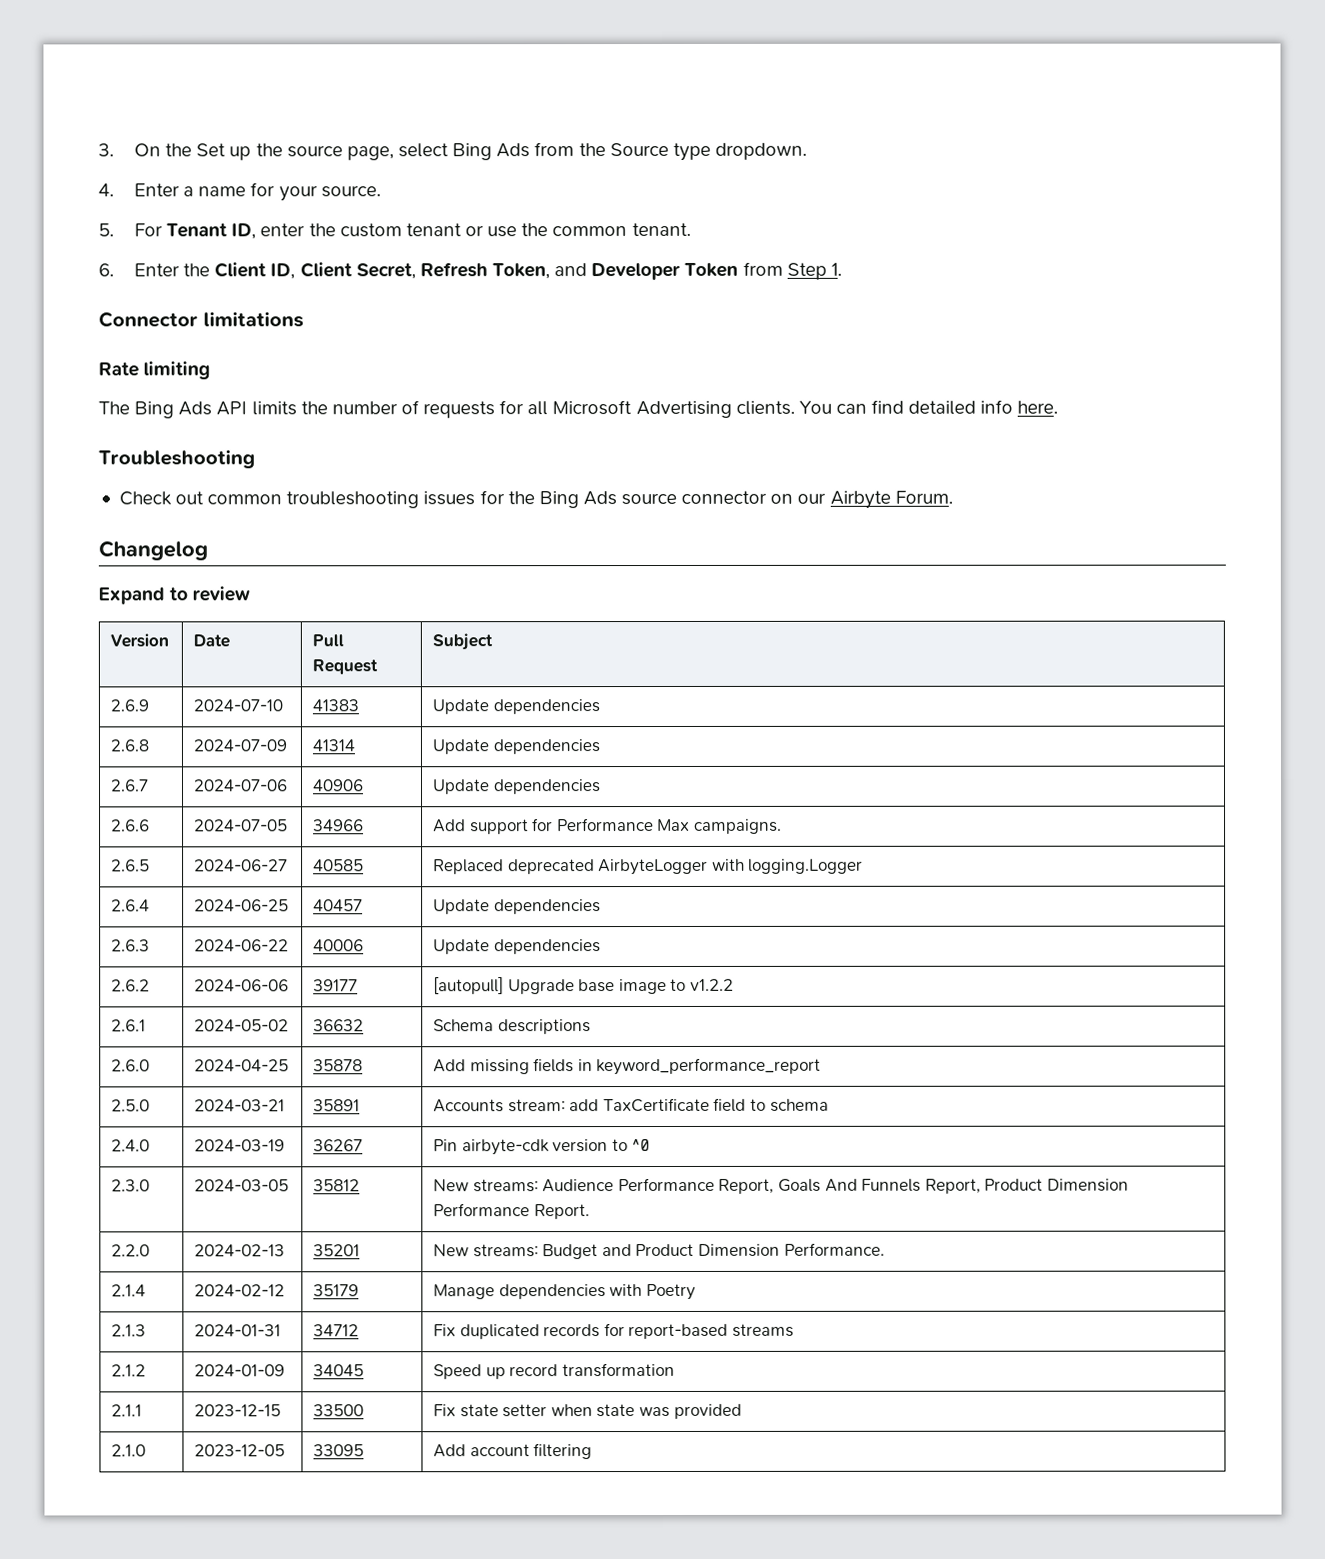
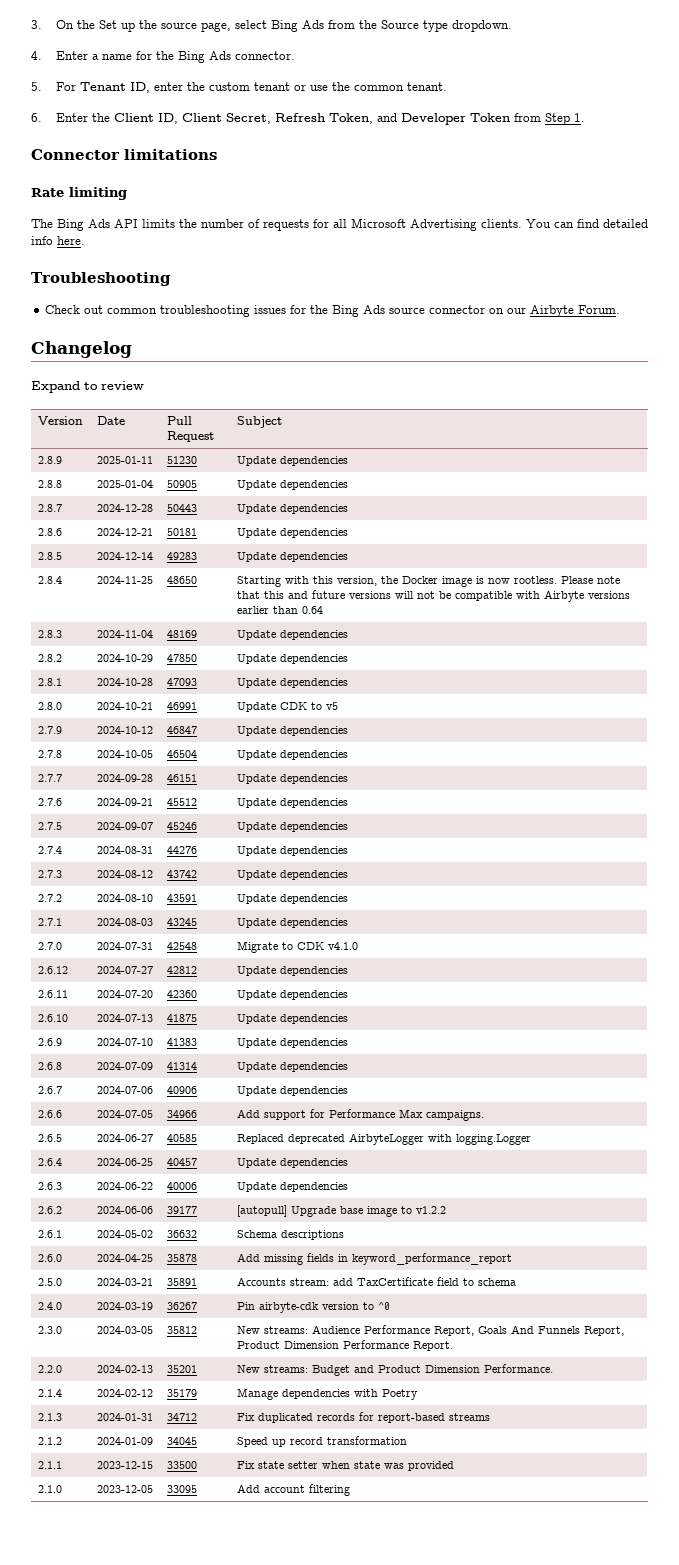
[278,185,381,202] your source. -> [155,51,295,63] the Bing Ads connector.
(494, 642) none -> [37,456,62,464] [96,456,153,464] [166,456,197,464] [236,456,348,466] [37,480,62,488] [96,480,153,488] [166,480,197,488] [236,480,348,490] [37,504,62,512] [96,504,153,512] [166,504,197,512] [236,504,348,514] [37,528,62,536] [96,528,153,536] [166,528,197,536] [236,528,348,538] [37,552,62,560] [96,552,153,560] [166,552,197,560] [236,552,348,562] [37,576,62,584] [96,576,153,584] [166,576,197,584] [236,576,620,587] [236,590,630,602] [236,606,323,614] [37,630,62,638] [96,630,153,638] [166,630,197,638] [236,630,348,640] [37,654,62,662] [96,654,153,662] [166,654,197,662] [236,654,348,664] [37,678,62,686] [96,678,153,686] [166,678,197,686] [236,678,348,688] [37,702,62,710] [96,702,153,710] [166,702,197,710] [236,702,338,712] [37,726,62,734] [96,726,153,734] [166,726,197,734] [236,726,348,736] [37,750,62,758] [96,750,153,758] [166,750,197,758] [236,750,348,760] [37,774,62,782] [96,774,153,782] [166,774,197,782] [236,774,348,784] [37,798,62,806] [96,798,153,806] [166,798,197,806] [236,798,348,808] [37,822,62,830] [96,822,153,830] [166,822,197,830] [236,822,348,832] [37,846,62,854] [96,846,153,854] [166,846,197,854] [236,846,348,856] [37,870,62,878] [96,870,153,878] [166,870,197,878] [236,870,348,880] [37,894,62,902] [96,894,153,902] [166,894,197,902] [236,894,348,904] [37,918,62,926] [96,918,153,926] [166,918,197,926] [236,918,348,928] [37,942,62,950] [96,942,153,950] [166,942,197,950] [236,941,358,953] [37,966,68,974] [96,966,153,974] [166,966,197,974] [236,966,348,976] [37,990,68,998] [96,990,153,998] [166,990,197,998] [236,990,348,1000] [37,1014,68,1022] [96,1014,153,1022] [166,1014,197,1022] [236,1014,348,1024] // 2.8.9 | 2025-01-11 | 51230 | Update dependencies // 2.8.8 | 2025-01-04 | 50905 | Update dependencies // 2.8.7 | 2024-12-28 | 50443 | Update dependencies // 2.8.6 | 2024-12-21 | 50181 | Update dependencies // 2.8.5 | 2024-12-14 | 49283 | Update dependencies // 2.8.4 | 2024-11-25 | 48650 | Starting with this version, the Docker image is now rootless. Please note that this and future versions will not be compatible with Airbyte versions earlier than 0.64 // 2.8.3 | 2024-11-04 | 48169 | Update dependencies // 2.8.2 | 2024-10-29 | 47850 | Update dependencies // 2.8.1 | 2024-10-28 | 47093 | Update dependencies // 2.8.0 | 2024-10-21 | 46991 | Update CDK to v5 // 2.7.9 | 2024-10-12 | 46847 | Update dependencies // 2.7.8 | 2024-10-05 | 46504 | Update dependencies // 2.7.7 | 2024-09-28 | 46151 | Update dependencies // 2.7.6 | 2024-09-21 | 45512 | Update dependencies // 2.7.5 | 2024-09-07 | 45246 | Update dependencies // 2.7.4 | 2024-08-31 | 44276 | Update dependencies // 2.7.3 | 2024-08-12 | 43742 | Update dependencies // 2.7.2 | 2024-08-10 | 43591 | Update dependencies // 2.7.1 | 2024-08-03 | 43245 | Update dependencies // 2.7.0 | 2024-07-31 | 42548 | Migrate to CDK v4.1.0 // 2.6.12 | 2024-07-27 | 42812 | Update dependencies // 2.6.11 | 2024-07-20 | 42360 | Update dependencies // 2.6.10 | 2024-07-13 | 41875 | Update dependencies

